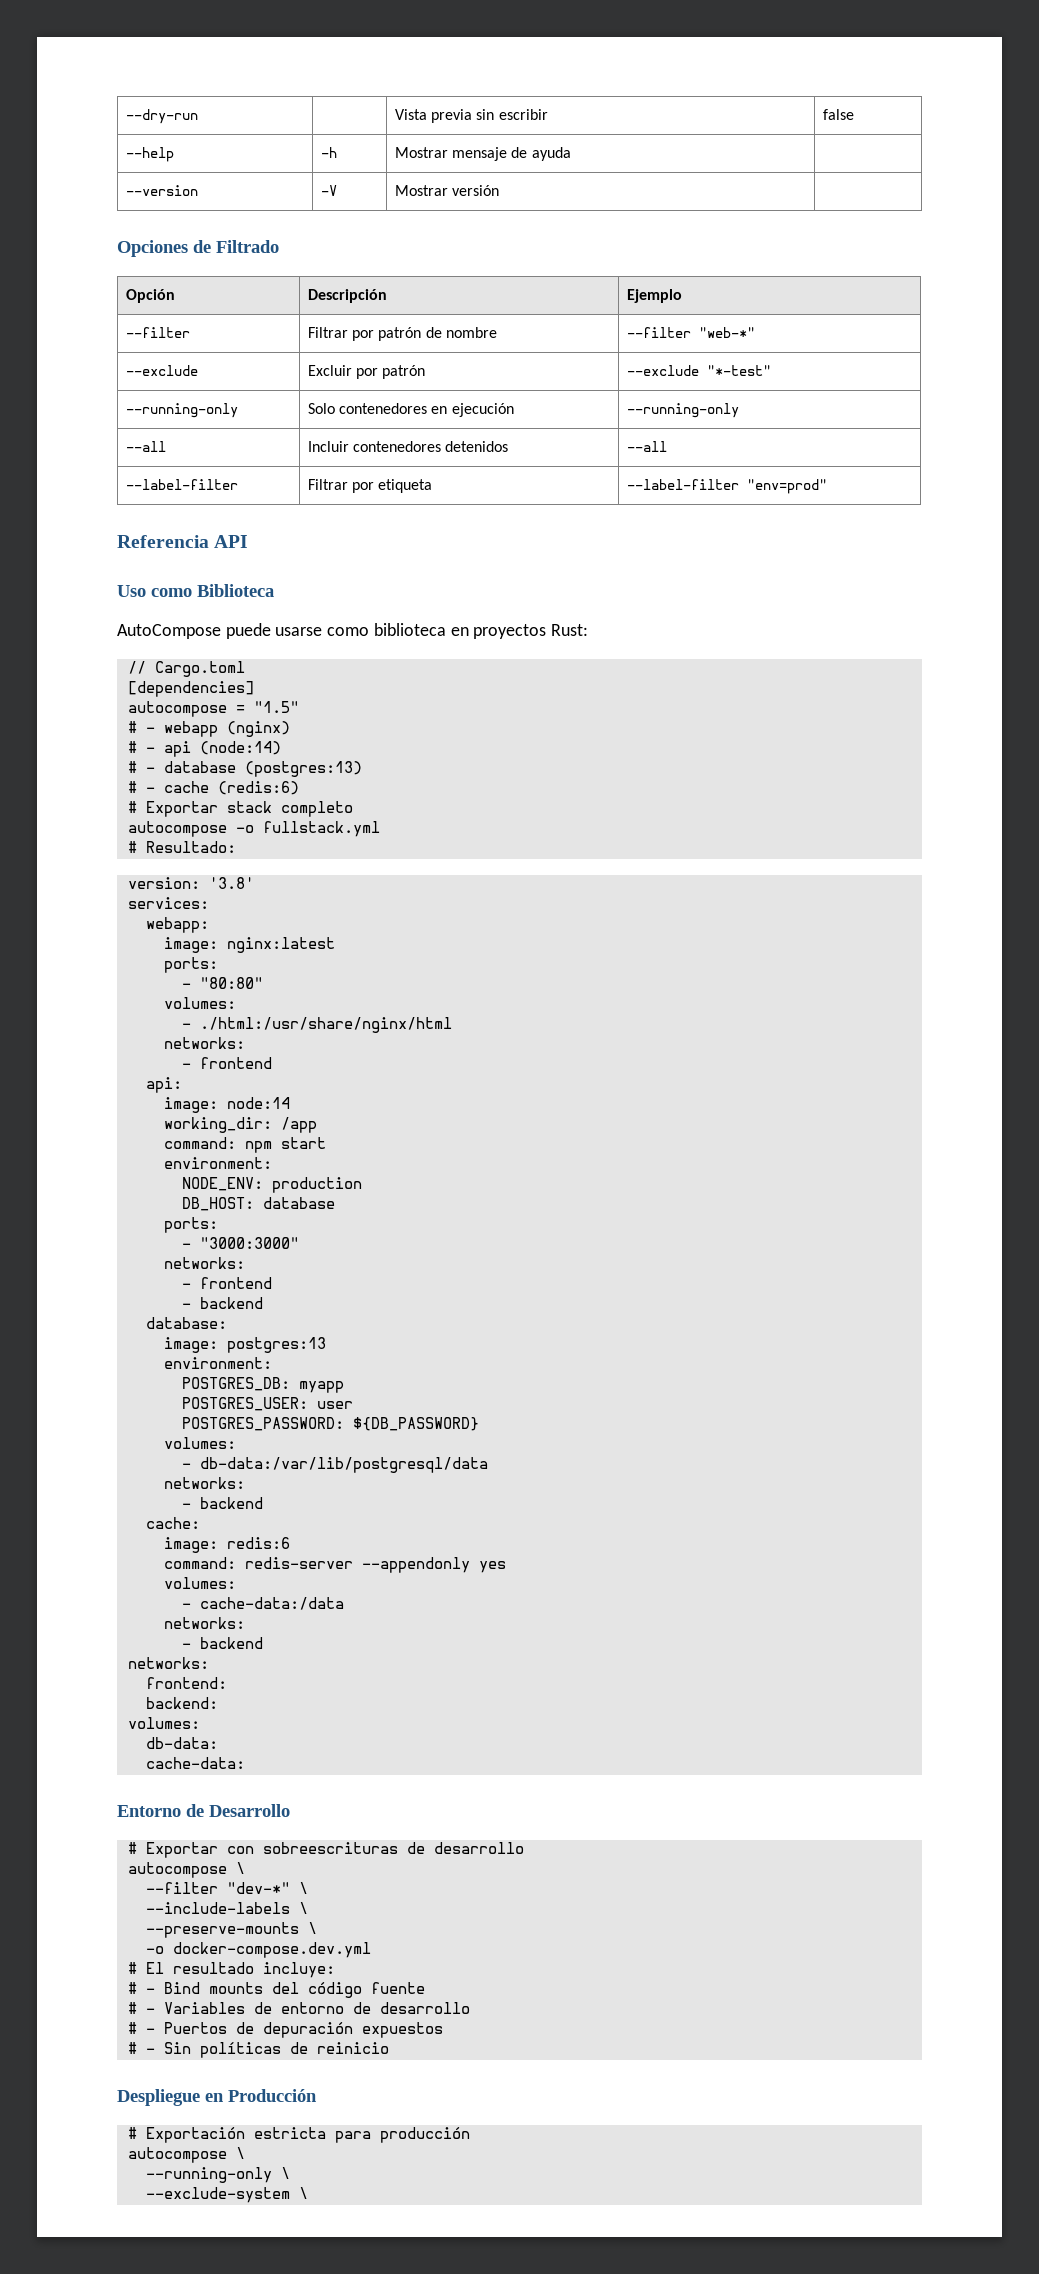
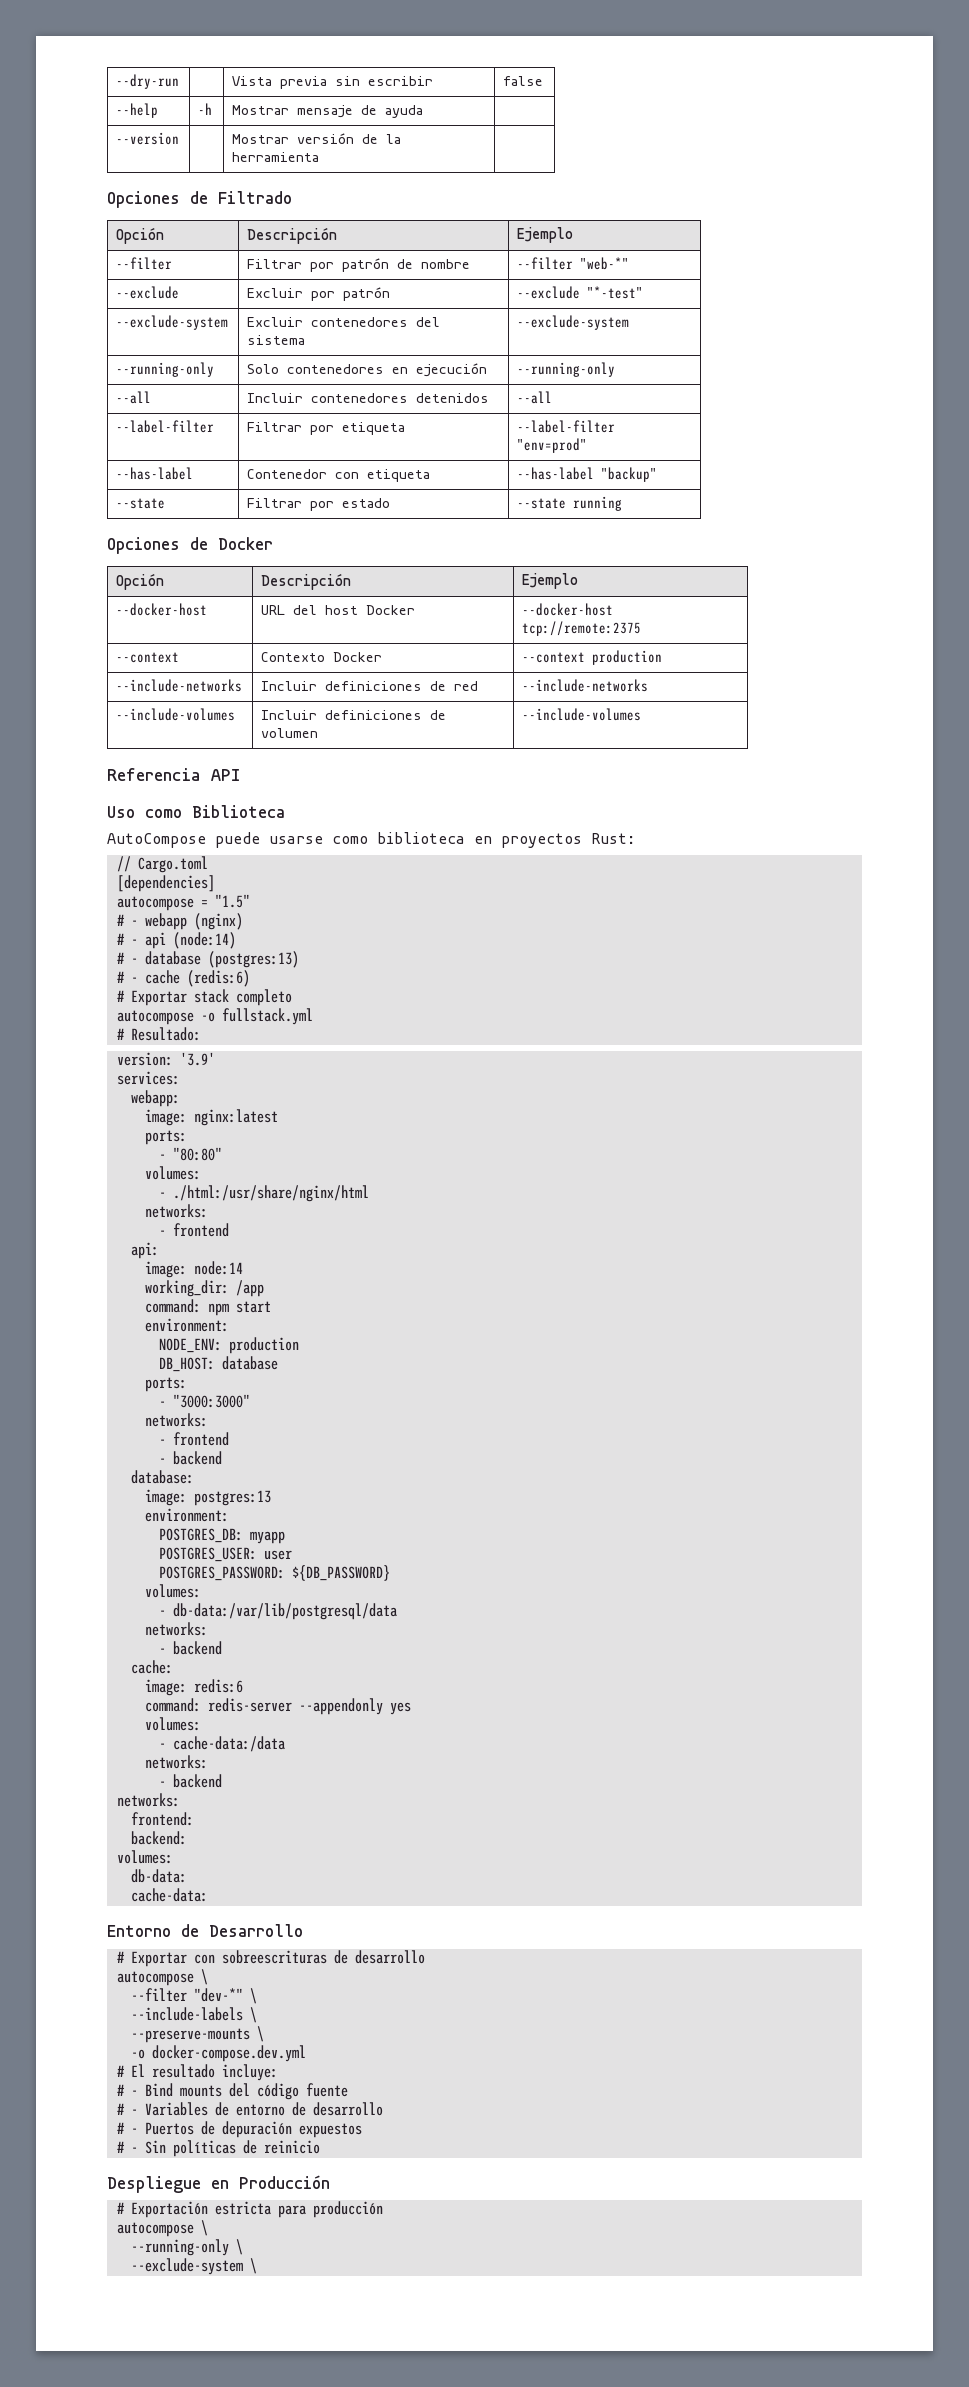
[320,185,337,196] -V -> (180, 138) none
(500, 190) none -> [362,134,402,144] [232,152,320,162] de la herramienta
(771, 370) none -> [116,315,229,330] [247,317,441,327] [247,335,306,345] [517,315,630,330] // --exclude-system | Excluir contenedores del sistema | --exclude-system
(827, 486) none -> [116,467,194,480] [247,469,431,482] [517,467,658,482] [116,498,166,509] [247,498,391,511] [517,496,623,511] [107,537,273,554] [116,573,165,590] [261,573,352,590] [522,573,579,589] [116,603,208,616] [261,605,416,615] [522,603,614,616] [522,621,642,636] [116,652,180,663] [261,652,383,662] [522,650,663,665] [116,679,243,692] [261,681,479,691] [522,679,649,692] [116,708,236,721] [261,710,447,720] [261,728,319,738] [522,708,642,721] // --has-label | Contenedor con etiqueta | --has-label "backup" // --state | Filtrar por estado | --state running // Opciones de Docker // Opción | Descripción | Ejemplo // --docker-host | URL del host Docker | --docker-host tcp://remote:2375 // --context | Contexto Docker | --context production // --include-networks | Incluir definiciones de red | --include-networks // --include-volumes | Incluir definiciones de volumen | --include-volumes
[208,877,254,889] '3.8' -> [179,1052,215,1066] '3.9'

